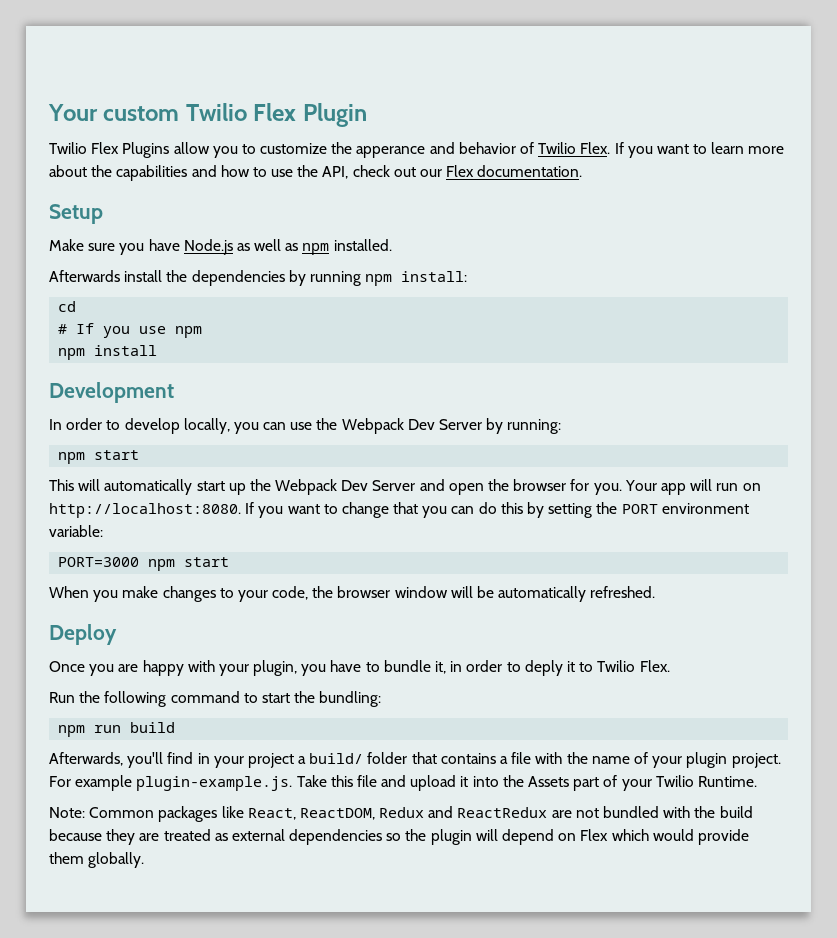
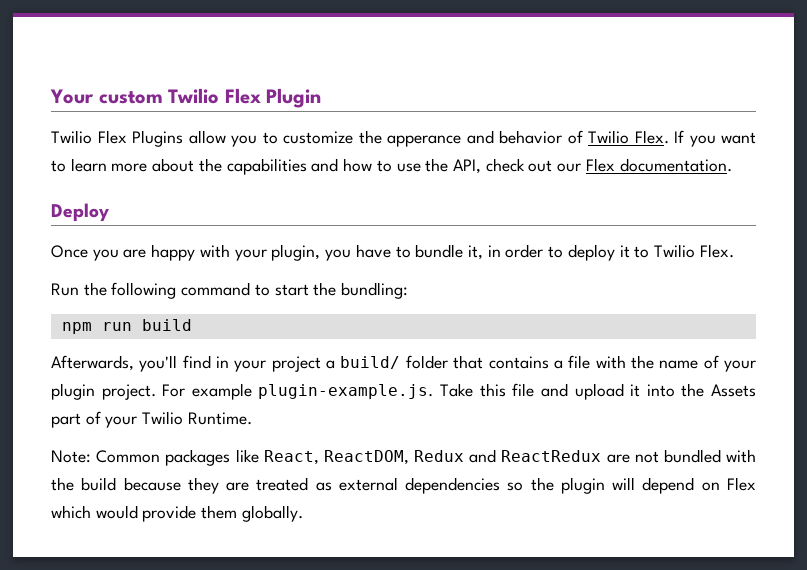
[49,204,103,224] [49,239,392,255] [49,270,468,286] [58,301,77,312] [58,323,203,338] [58,345,158,360] [49,382,174,403] [49,418,562,434] [58,450,140,464] [49,479,761,495] [49,502,749,518] [49,525,103,537] [58,557,230,571] [49,586,656,602] // Setup // Make sure you have Node.js as well as npm installed. // Afterwards install the dependencies by running npm install: // cd // # If you use npm // npm install // Development // In order to develop locally, you can use the Webpack Dev Server by running: // npm start // This will automatically start up the Webpack Dev Server and open the browser for you. Your app will run on http://localhost:8080. If you want to change that you can do this by setting the PORT environment variable: // PORT=3000 npm start // When you make changes to your code, the browser window will be automatically refreshed. -> (732, 165) none
[524,660,563,676] deply -> [567,244,615,261] deploy

